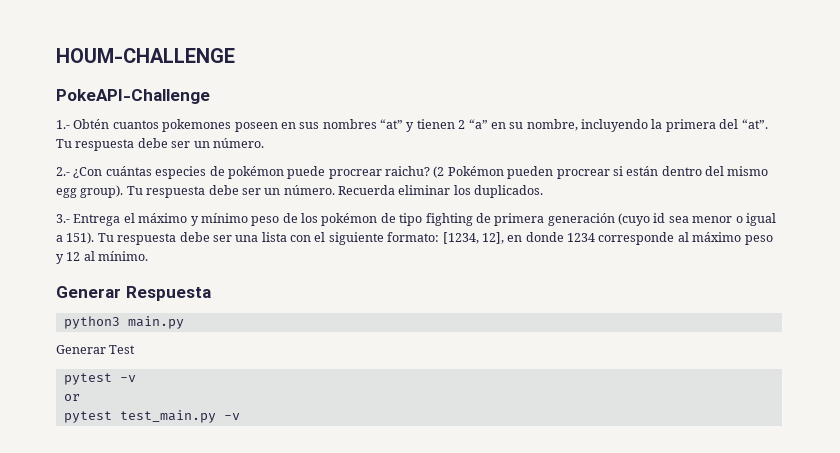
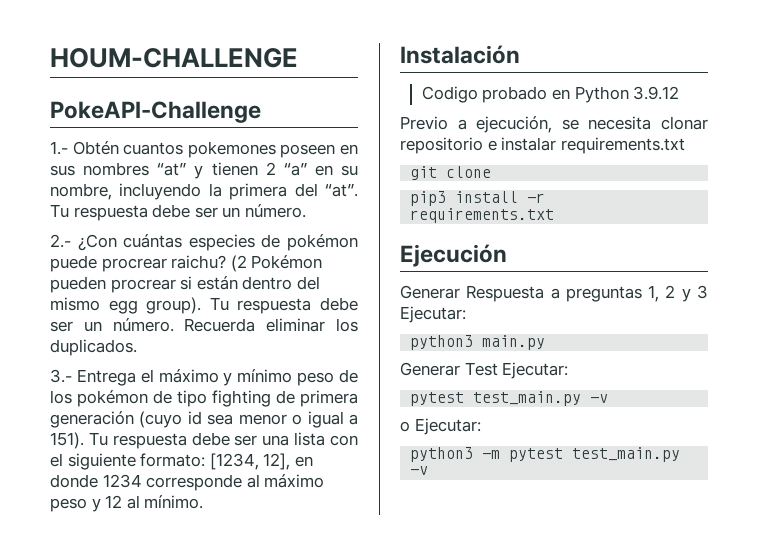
[56,286,211,301] Generar Respuesta -> [400,45,520,64] [421,86,680,103] [400,116,708,133] [400,137,685,154] [410,166,492,180] [410,191,546,206] [410,208,555,223] [400,244,507,267] [400,285,708,302] [400,306,466,323] Instalación // Codigo probado en Python 3.9.12 // Previo a ejecución, se necesita clonar repositorio e instalar requirements.txt // git clone // pip3 install -r requirements.txt // Ejecución // Generar Respuesta a preguntas 1, 2 y 3 Ejecutar:
[63,373,136,385] [63,394,80,401] [63,410,240,423] // pytest -v // or // pytest test_main.py -v -> [502,362,569,379] [410,391,609,406] [400,418,481,435] [410,447,681,462] [410,466,429,475] Ejecutar: // pytest test_main.py -v // o Ejecutar: // python3 -m pytest test_main.py -v

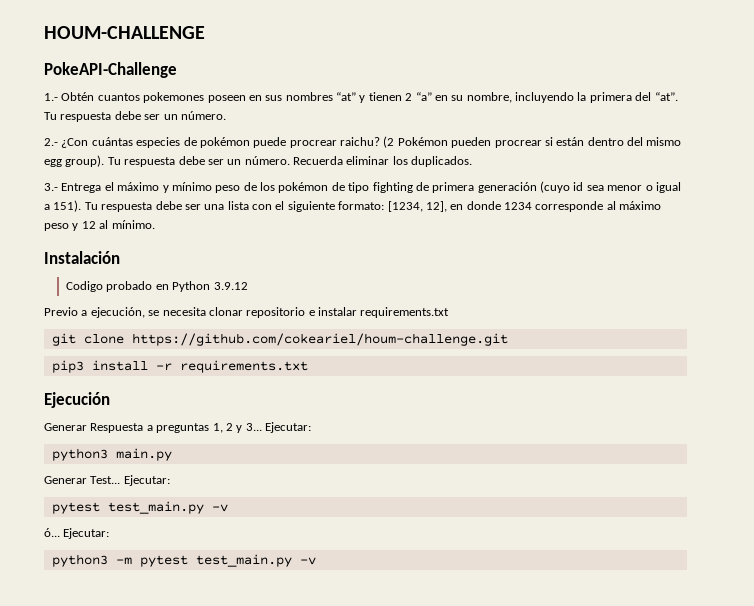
(492, 172) none -> [131,333,508,346] https://github.com/cokeariel/houm-challenge.git
[697,285,708,299] 3 -> [245,423,262,431] 3...
[464,362,498,376] Test -> [90,476,121,484] Test...
[400,421,410,432] o -> [44,528,60,537] ó...

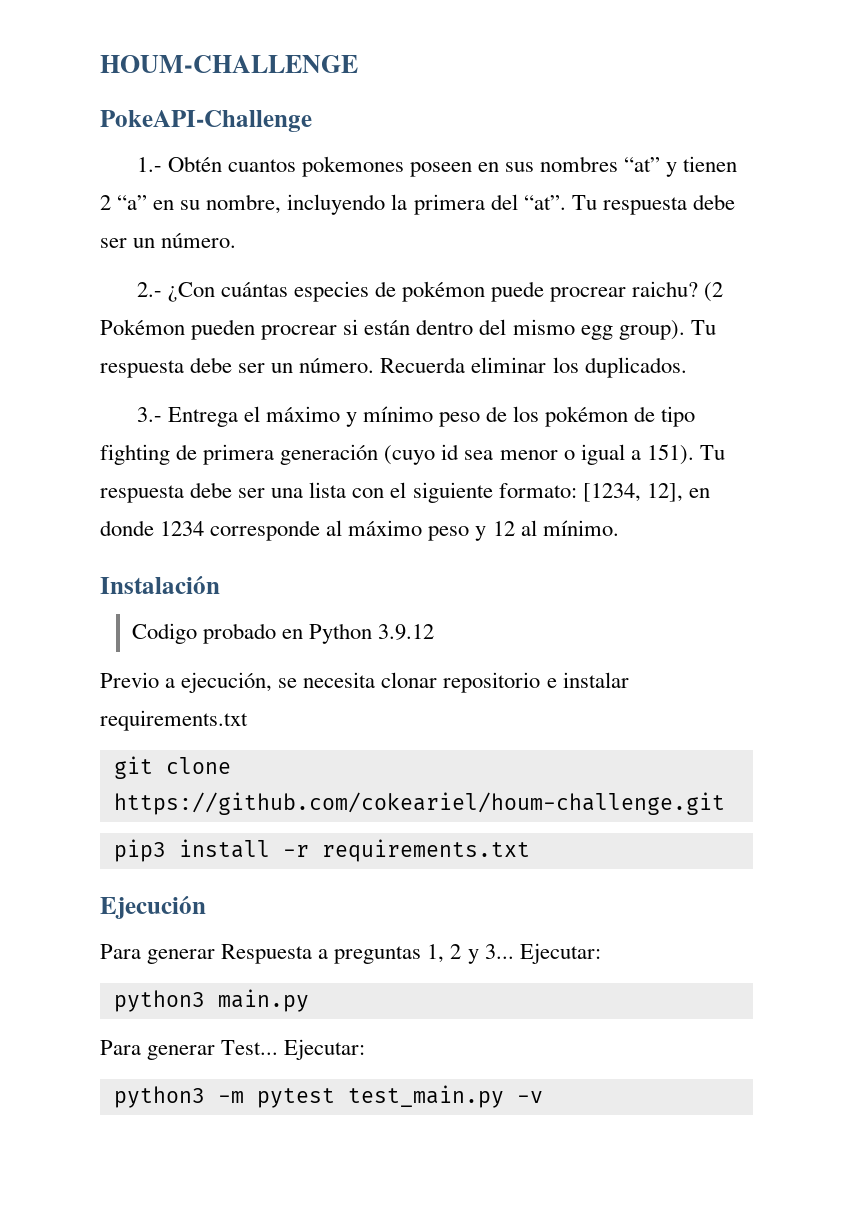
[44,423,87,431] Generar -> [100,944,216,964] Para generar
[44,476,87,484] Generar -> [100,1040,216,1060] Para generar
[51,501,228,514] [44,528,110,539] // pytest test_main.py -v // ó... Ejecutar: -> (366, 1049) none

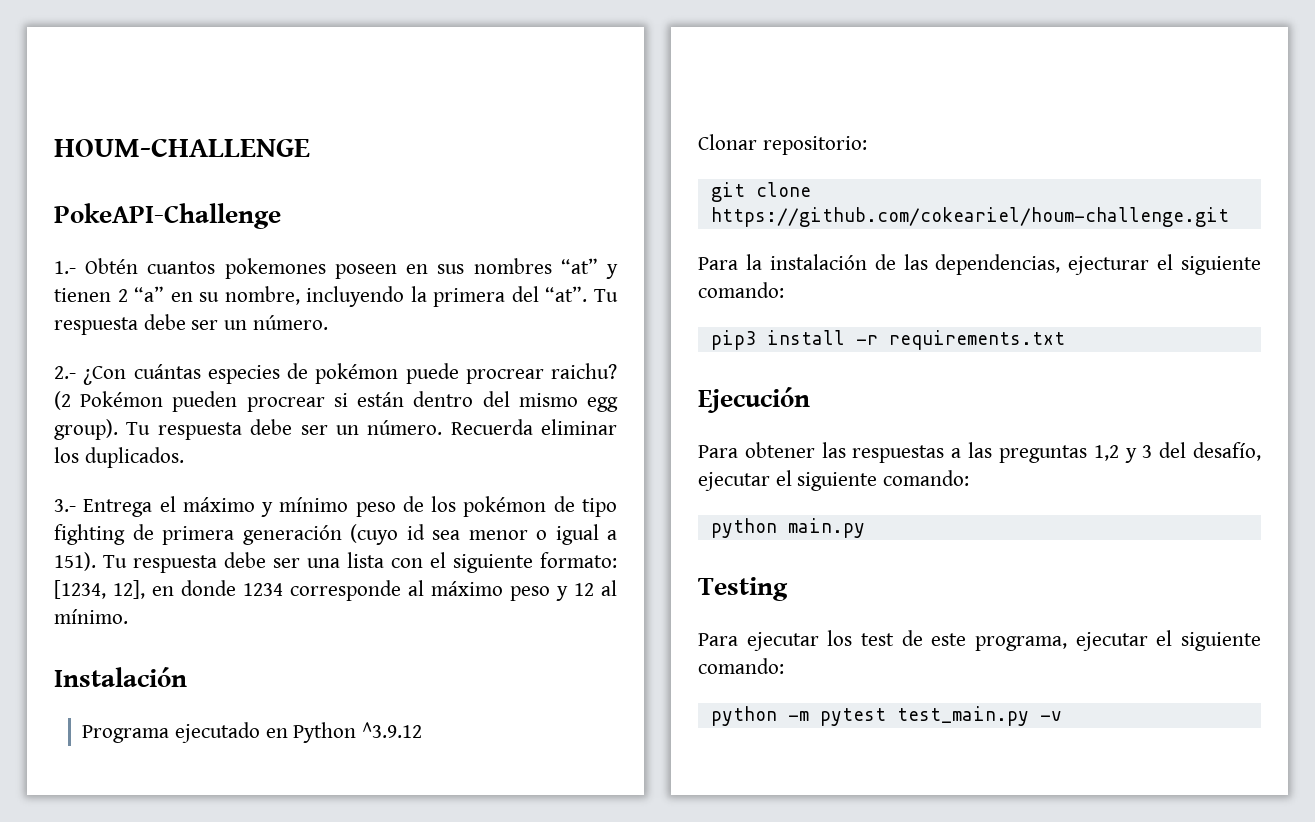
[131,623,435,644] [100,672,629,693] [100,710,248,731] [113,756,231,779] [113,792,725,815] Codigo probado en Python 3.9.12 // Previo a ejecución, se necesita clonar repositorio e instalar requirements.txt // git clone https://github.com/cokeariel/houm-challenge.git -> [82,722,422,743] [698,134,867,155] [710,182,811,202] [710,207,1229,227] [698,254,1261,275] [698,282,784,298] Programa ejecutado en Python ^3.9.12 // Clonar repositorio: // git clone https://github.com/cokeariel/houm-challenge.git // Para la instalación de las dependencias, ejecturar el siguiente comando:
[147,943,601,964] [113,990,205,1012] generar Respuesta a preguntas 1, 2 y 3... Ejecutar: // python3 -> [744,442,1261,463] [698,470,970,491] [710,518,777,538] obtener las respuestas a las preguntas 1,2 y 3 del desafío, ejecutar el siguiente comando: // python
[100,1039,366,1060] [113,1086,205,1108] // Para generar Test... Ejecutar: // python3 -> [698,577,788,601] [698,630,1261,651] [698,658,784,674] [710,706,777,726] // Testing // Para ejecutar los test de este programa, ejecutar el siguiente comando: // python

